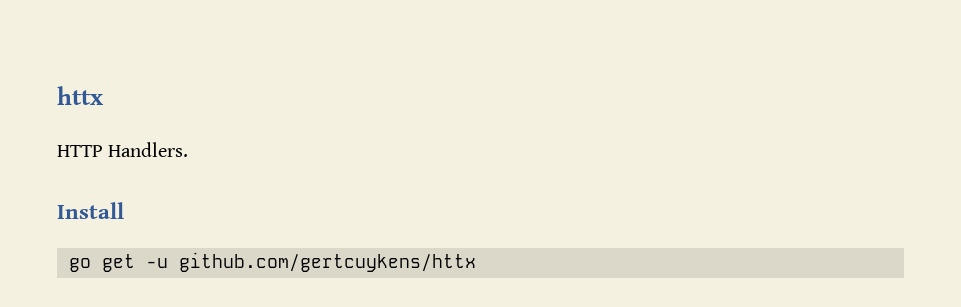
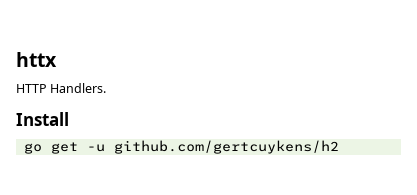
[178,252,476,272] github.com/gertcuykens/httx -> [113,140,339,154] github.com/gertcuykens/h2

